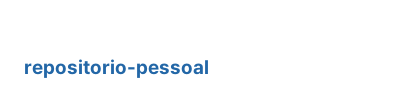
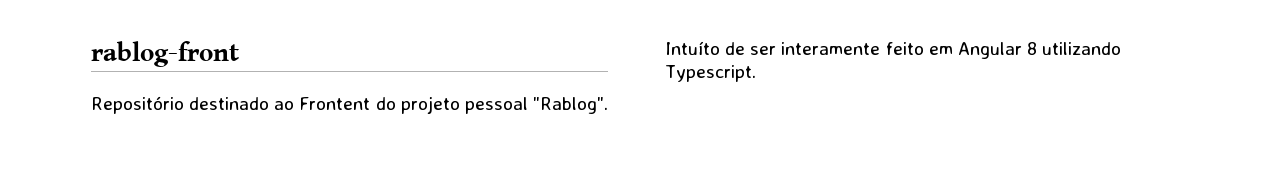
[24,59,209,78] repositorio-pessoal -> [91,41,239,67] [91,96,608,114] [665,41,1122,59] [665,65,756,82] rablog-front // Repositório destinado ao Frontent do projeto pessoal "Rablog". Intuíto de ser interamente feito em Angular 8 utilizando Typescript.

